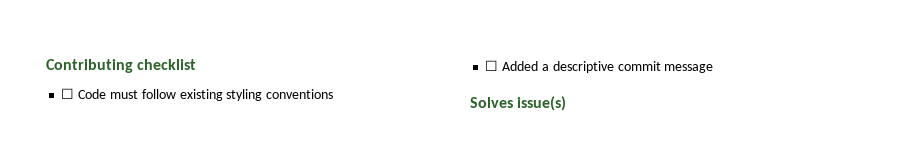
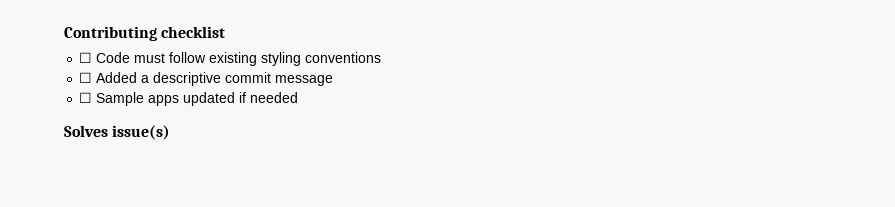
(714, 68) none -> [79,92,299,106] // ☐ Sample apps updated if needed

